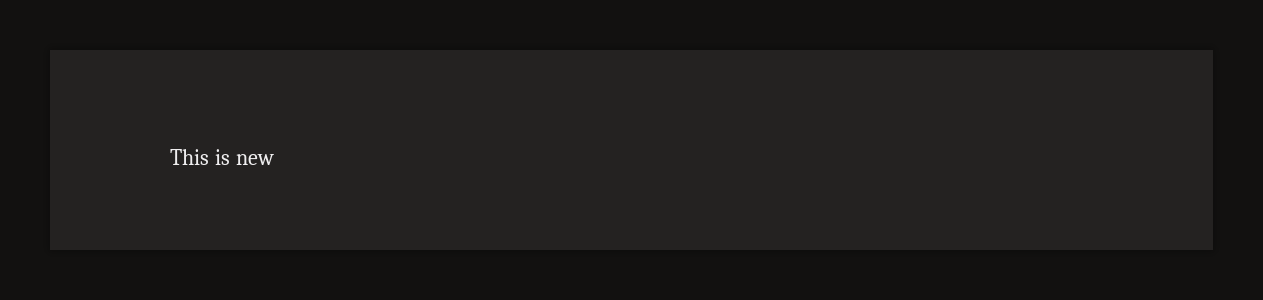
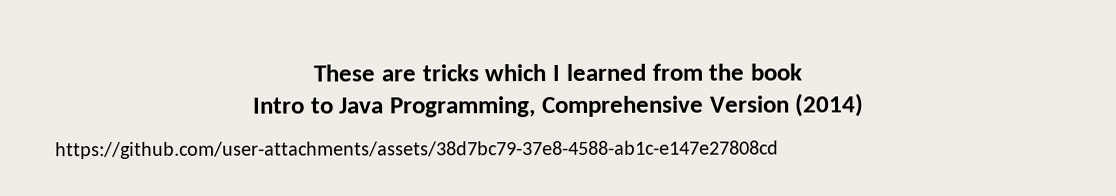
[170,149,274,165] This is new -> [313,63,802,82] [251,93,865,118] [55,140,779,160] These are tricks which I learned from the book // Intro to Java Programming, Comprehensive Version (2014) // https://github.com/user-attachments/assets/38d7bc79-37e8-4588-ab1c-e147e27808cd

